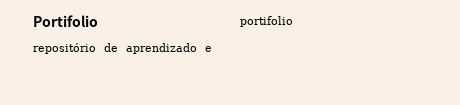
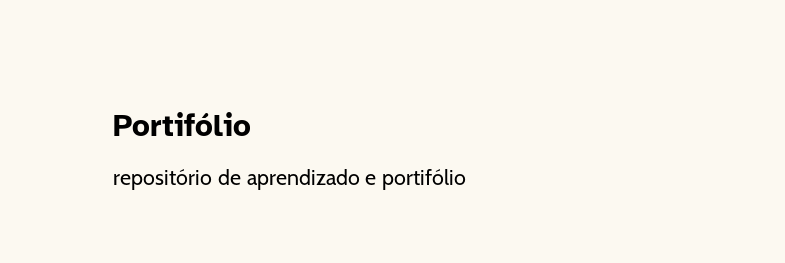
[33,15,98,27] Portifolio -> [113,112,251,136] Portifólio
[240,16,293,27] portifolio -> [382,169,467,190] portifólio

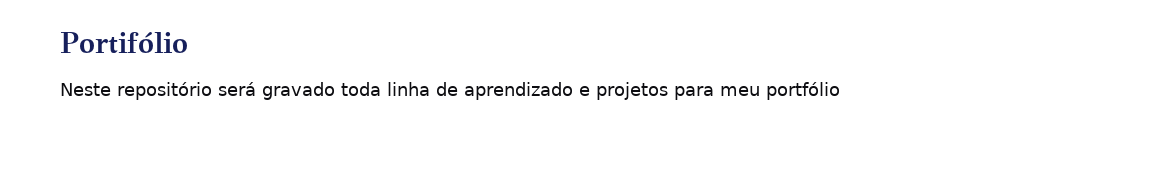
[113,169,467,190] repositório de aprendizado e portifólio -> [60,82,840,100] Neste repositório será gravado toda linha de aprendizado e projetos para meu portfólio

